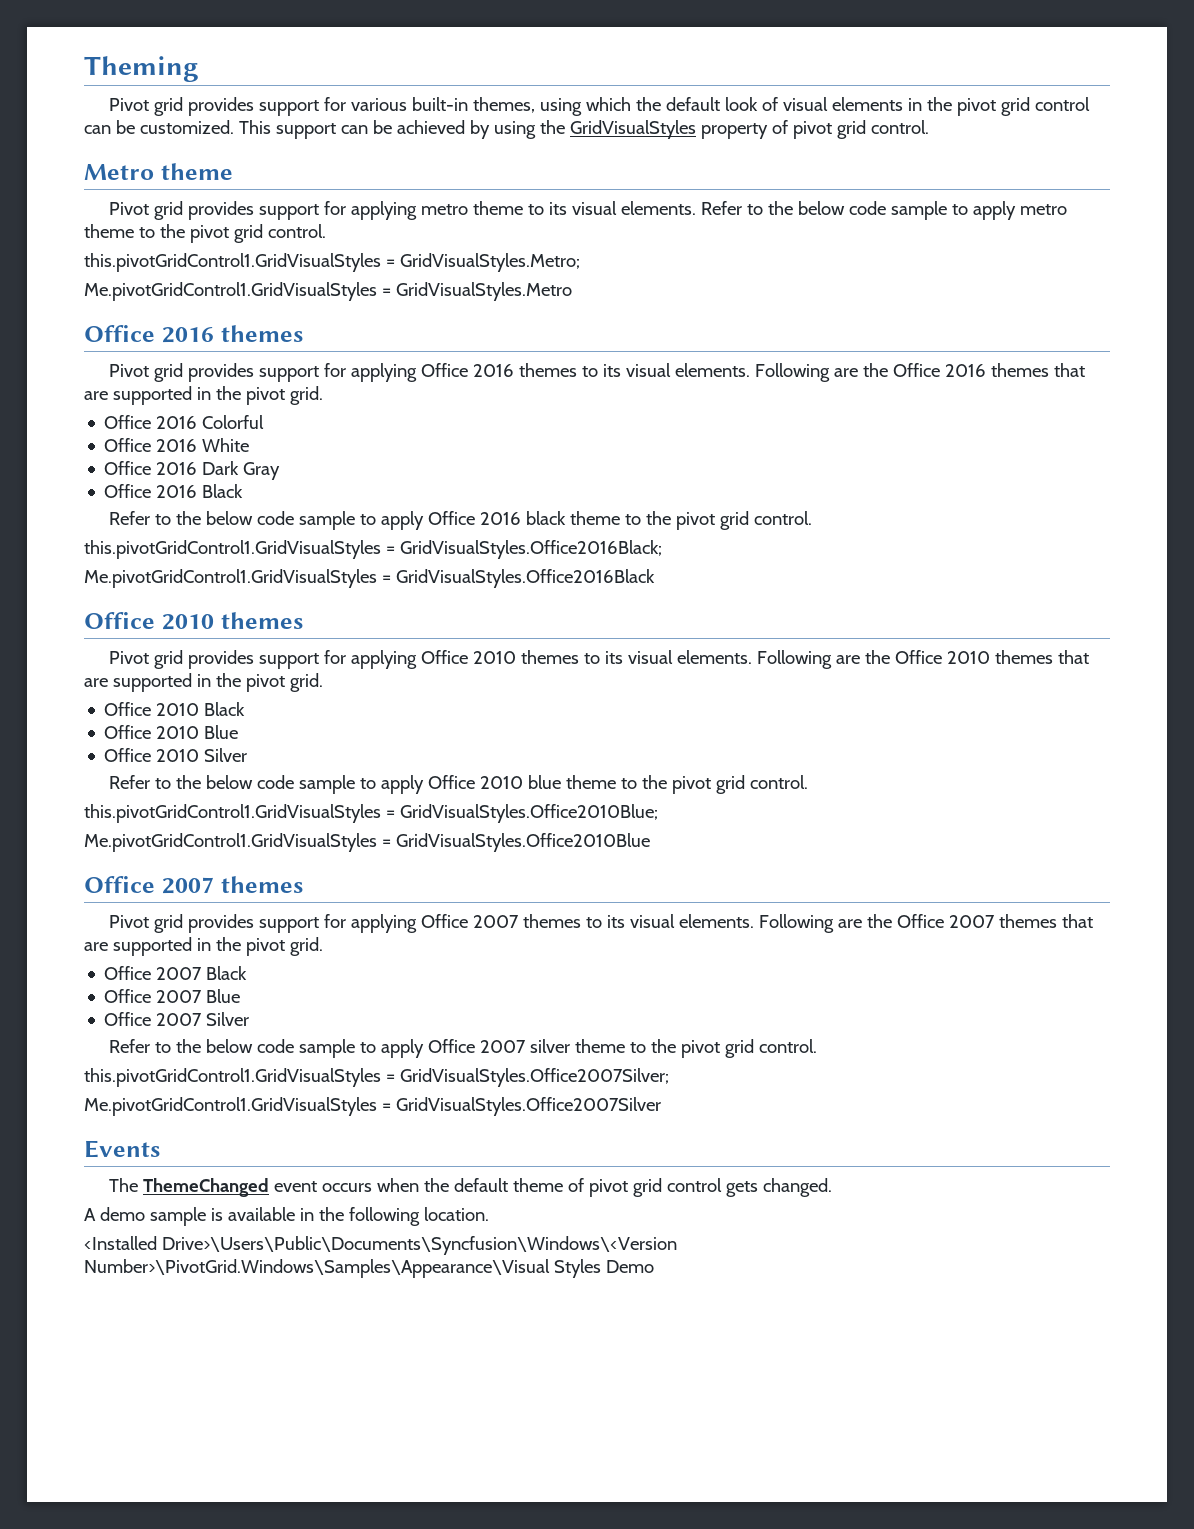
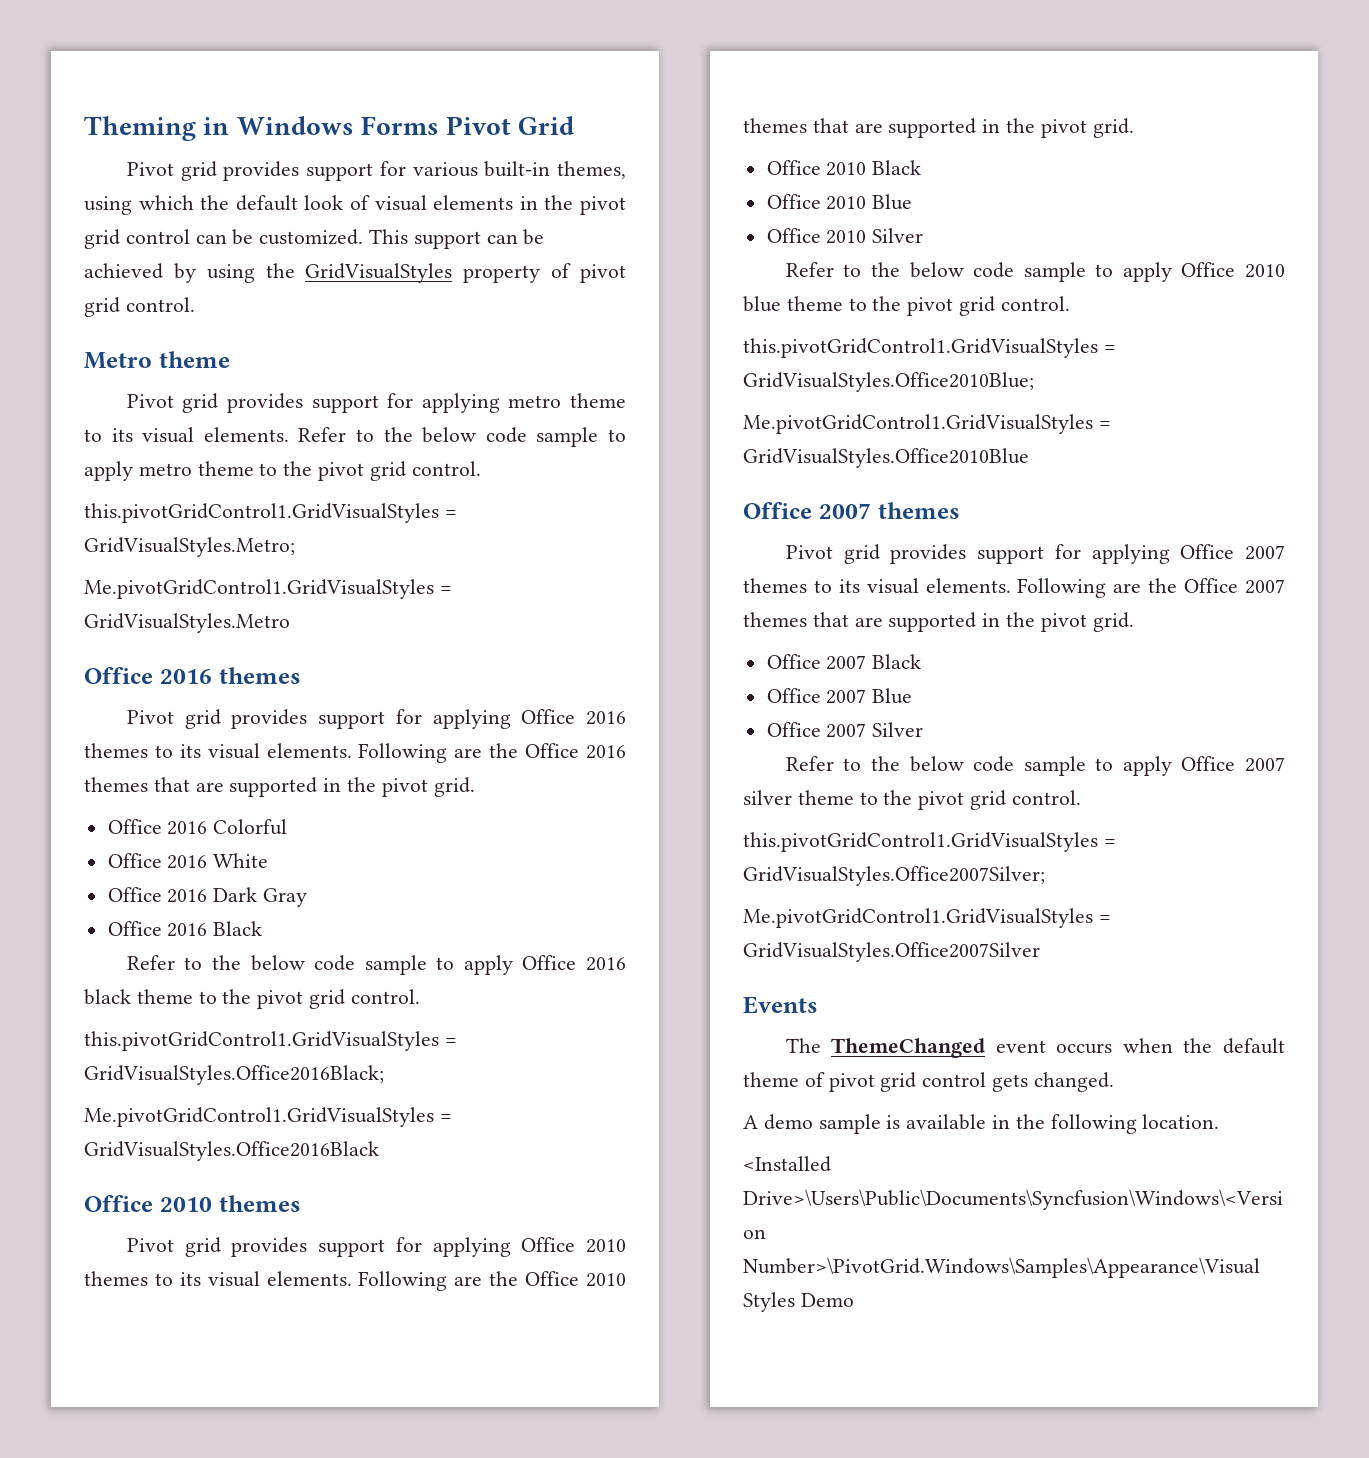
(199, 69) none -> [203,116,575,135] in Windows Forms Pivot Grid

